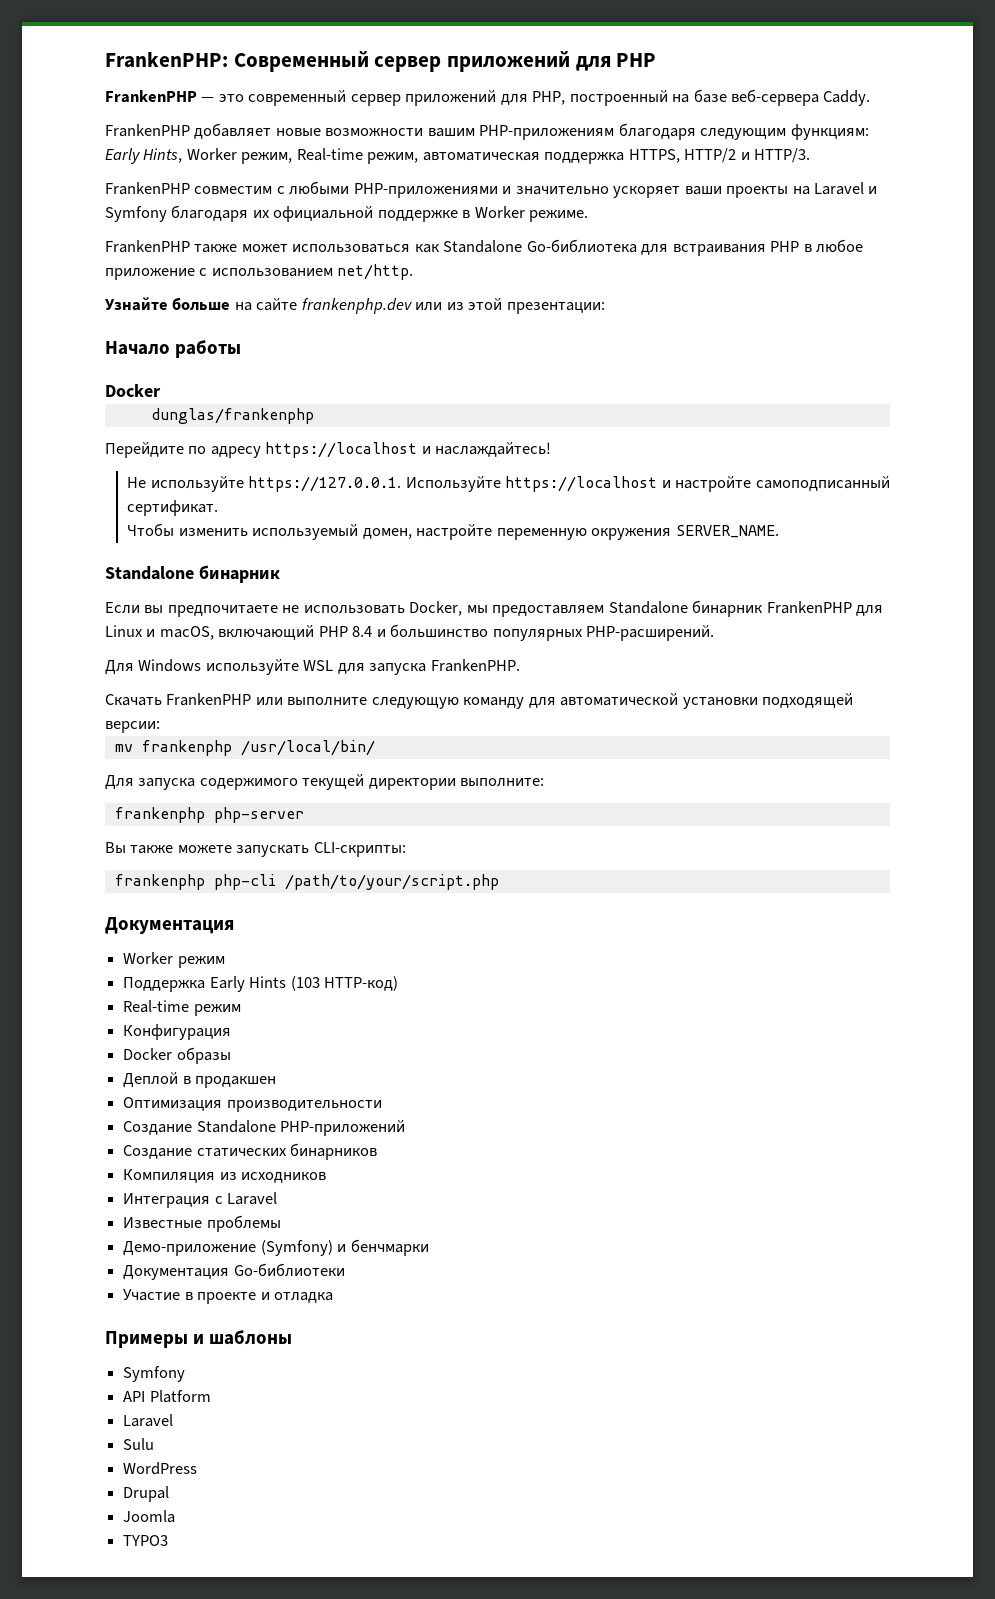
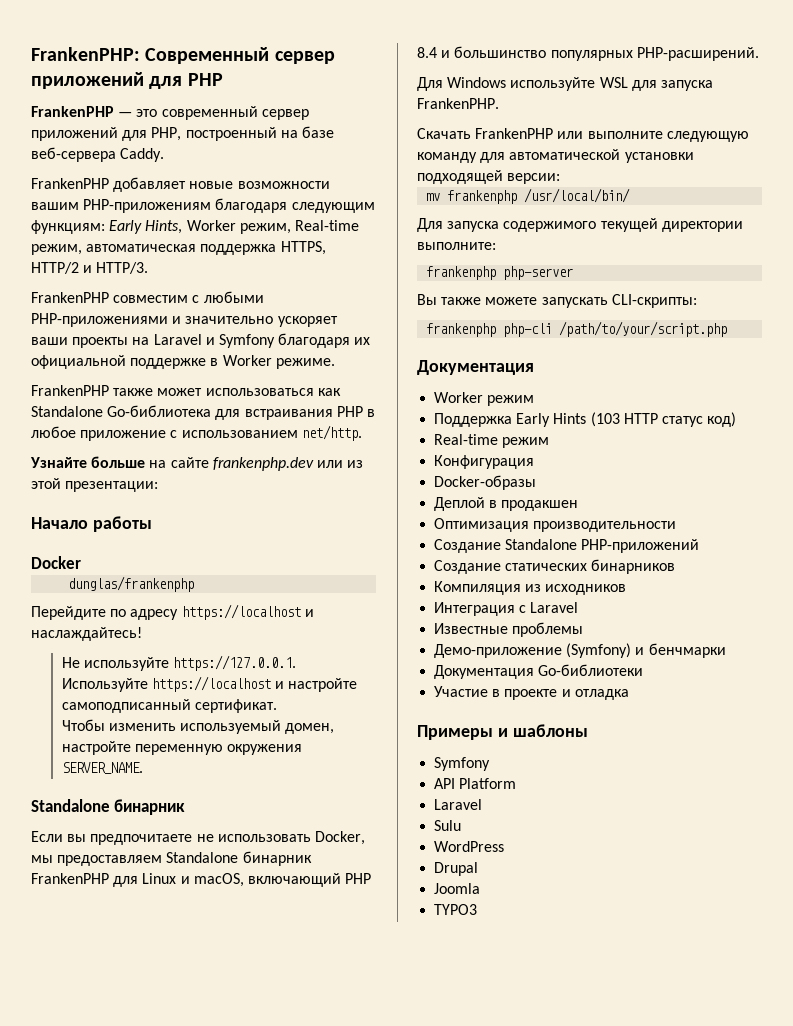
[323,976,398,991] HTTP-код) -> [623,412,737,427] HTTP статус код)
[123,1047,231,1064] Docker образы -> [434,475,537,490] Docker-образы

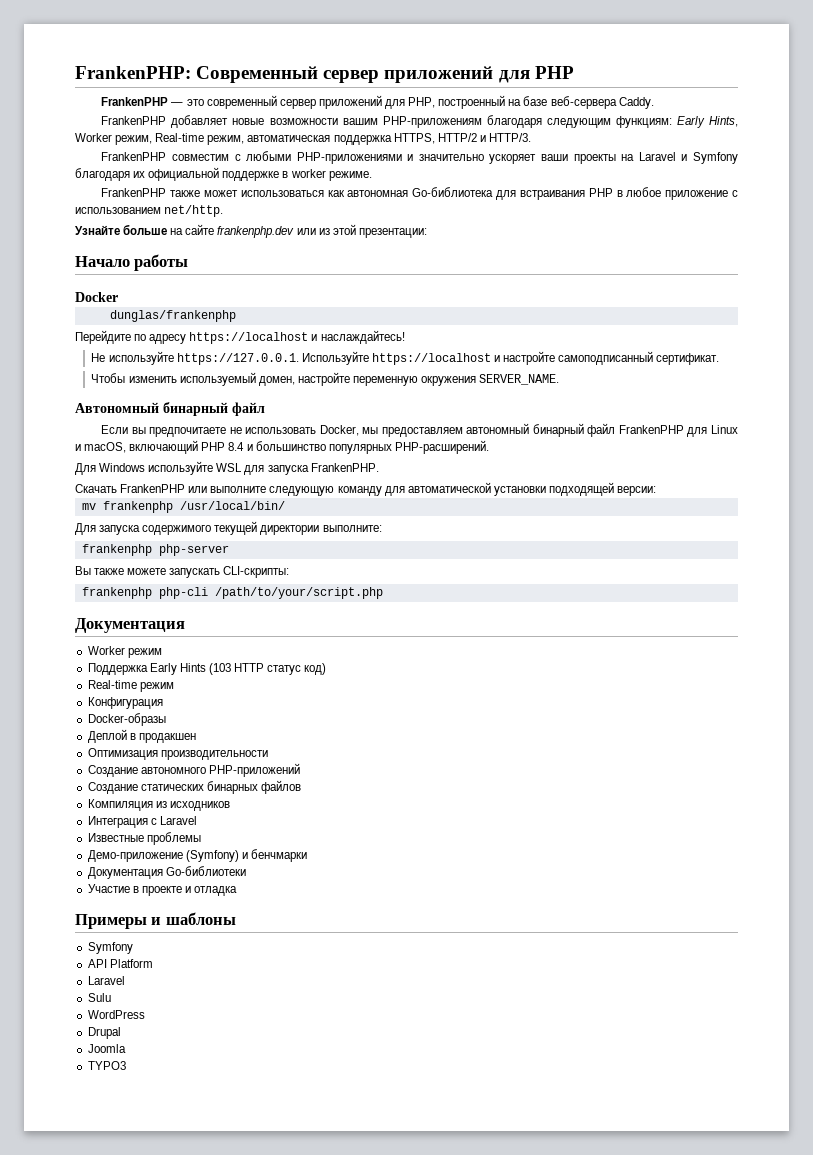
[222,355,272,366] Worker -> [290,169,326,178] worker
[31,406,103,417] Standalone -> [347,190,409,197] автономная
[31,799,186,815] Standalone бинарник -> [75,402,265,416] Автономный бинарный файл
[166,851,312,866] Standalone бинарник -> [466,423,616,437] автономный бинарный файл
[505,539,578,550] Standalone -> [140,767,206,774] автономного
[591,559,676,574] бинарников -> [206,780,301,794] бинарных файлов

